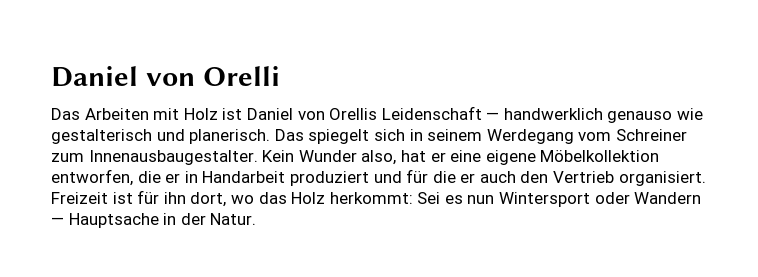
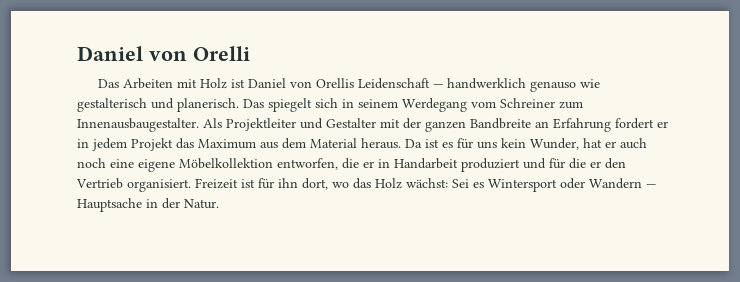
[262,150,446,165] Kein Wunder also, hat er -> [203,118,668,132] [77,138,647,151] [77,158,106,168] Als Projektleiter und Gestalter mit der ganzen Bandbreite an Erfahrung fordert er in jedem Projekt das Maximum aus dem Material heraus. Da ist es für uns kein Wunder, hat er auch noch
[479,171,516,183] auch -> (601, 164) none
[329,192,413,204] herkommt: -> [406,178,448,188] wächst:
[467,195,495,204] nun -> (484, 185) none

